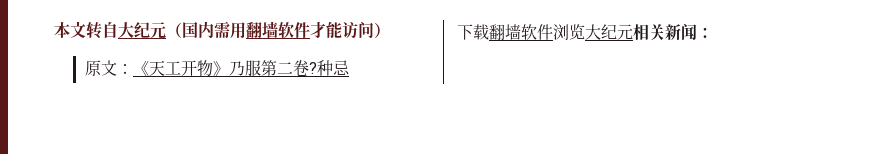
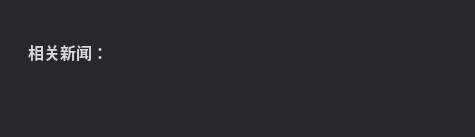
[54,21,390,39] [84,60,350,77] [457,24,633,40] 本文转自大纪元（国内需用翻墙软件才能访问） // 原文：《天工开物》乃服第二卷?种忌 // 下载翻墙软件浏览大纪元 -> (28, 53) none

